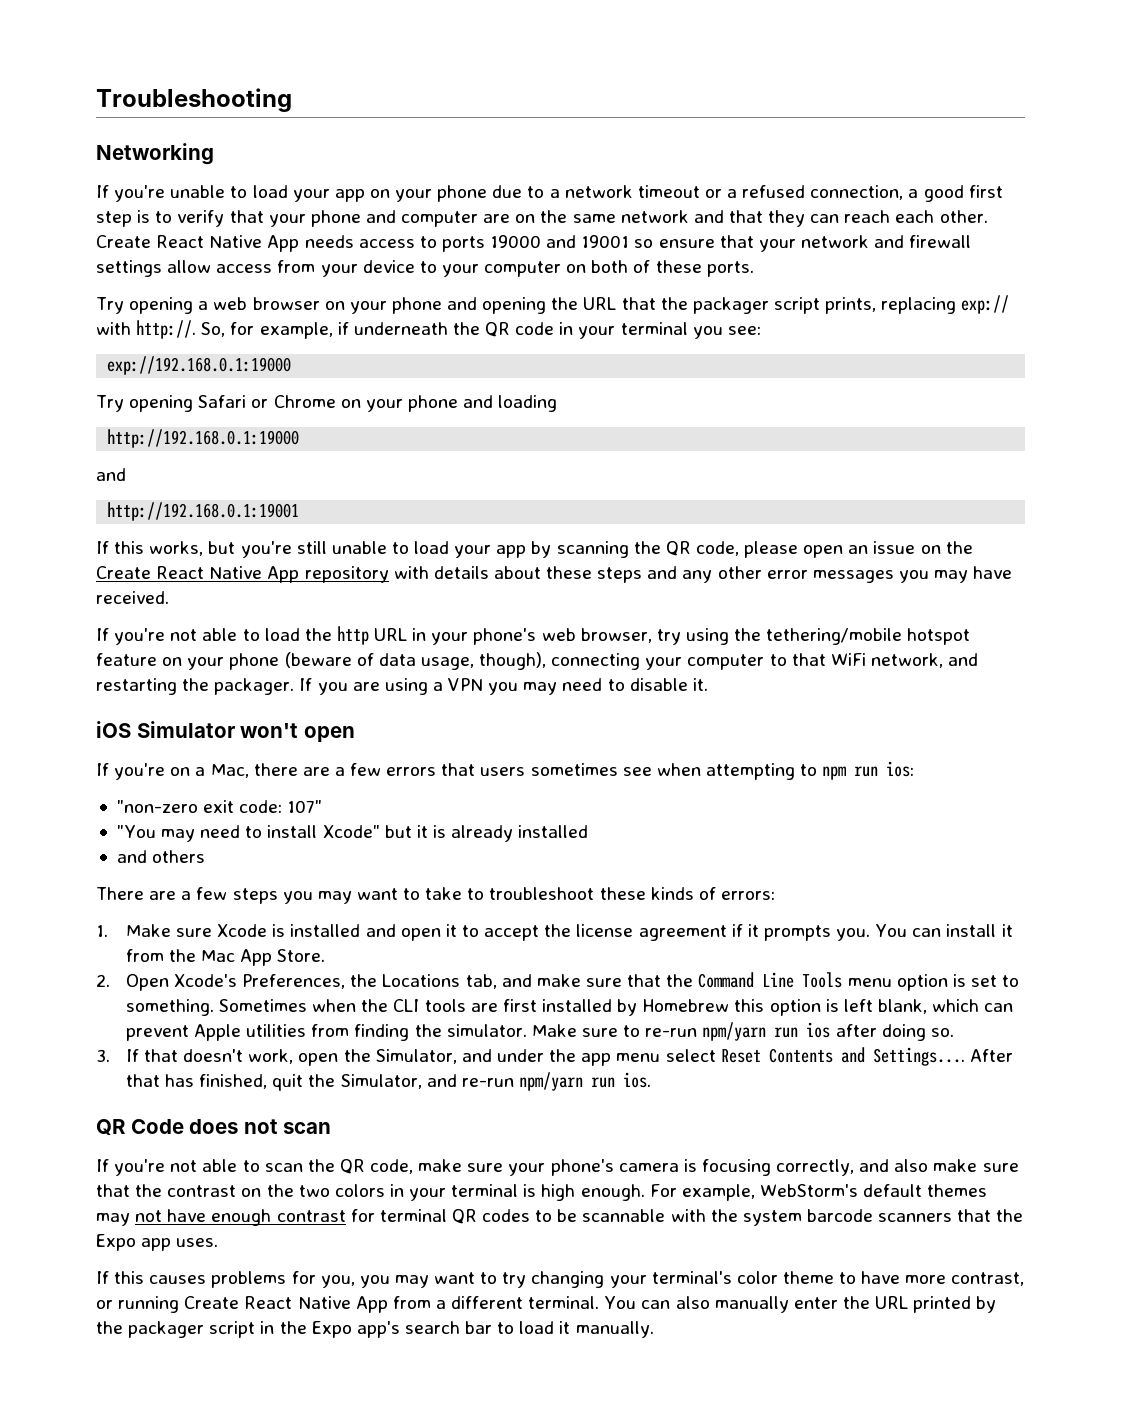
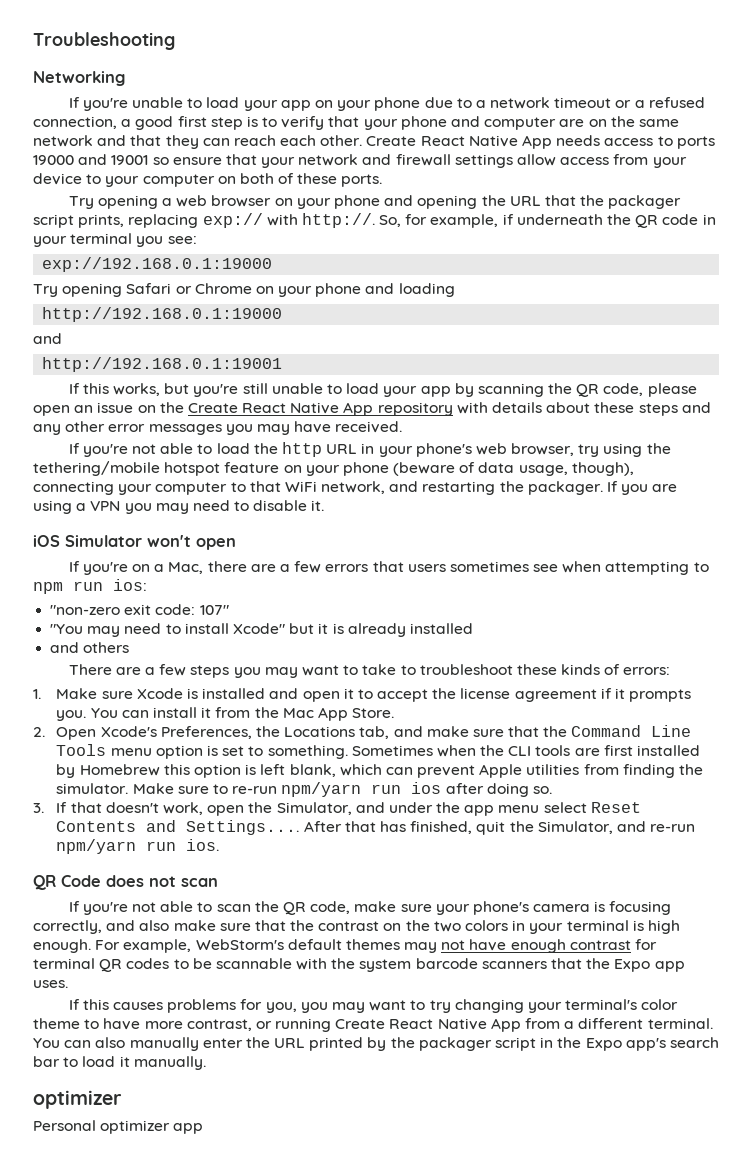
(654, 1329) none -> [33,1090,122,1109] [33,1120,204,1134] // optimizer // Personal optimizer app

